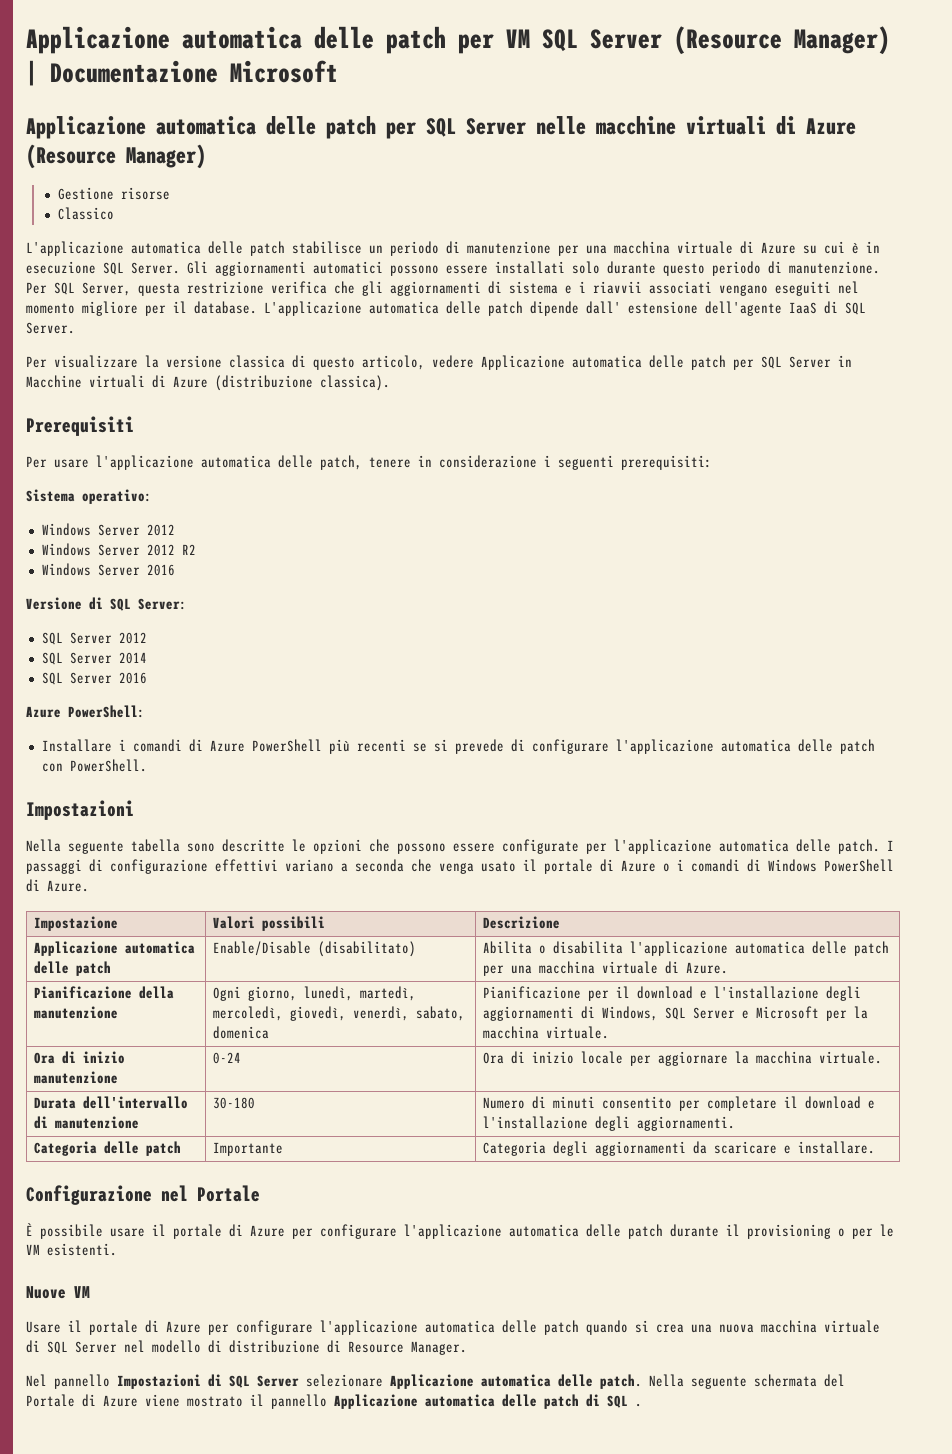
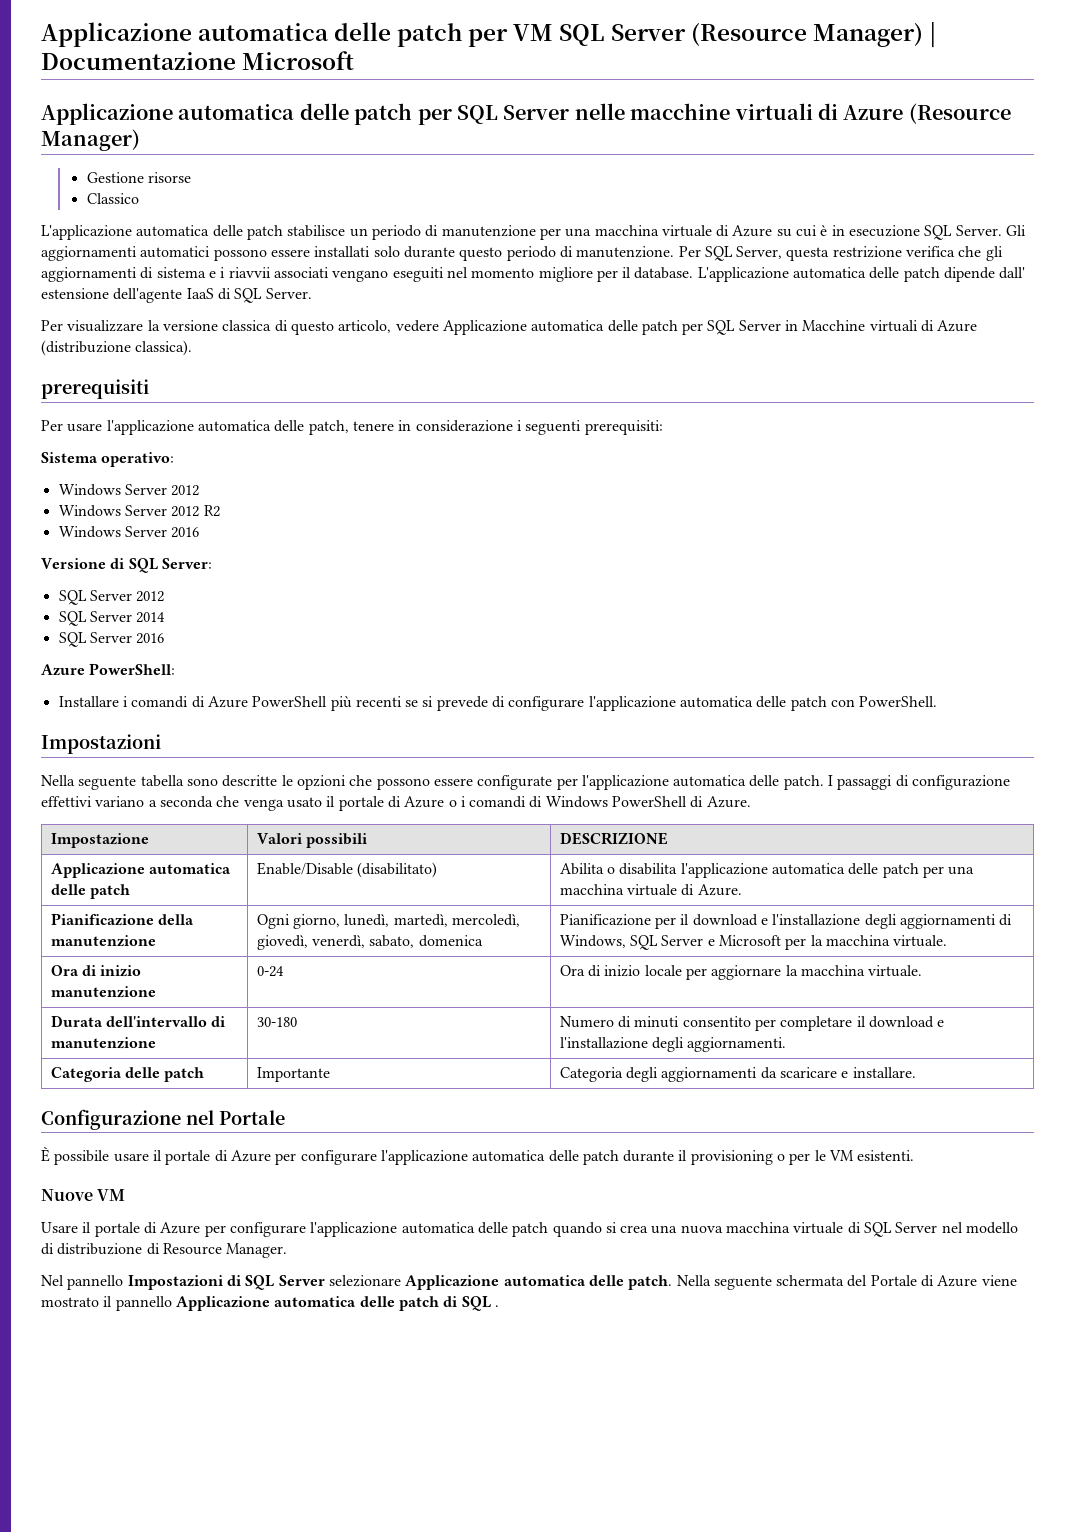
[26,416,134,436] Prerequisiti -> [41,379,149,399] prerequisiti
[483,916,561,929] Descrizione -> [559,832,668,845] DESCRIZIONE

